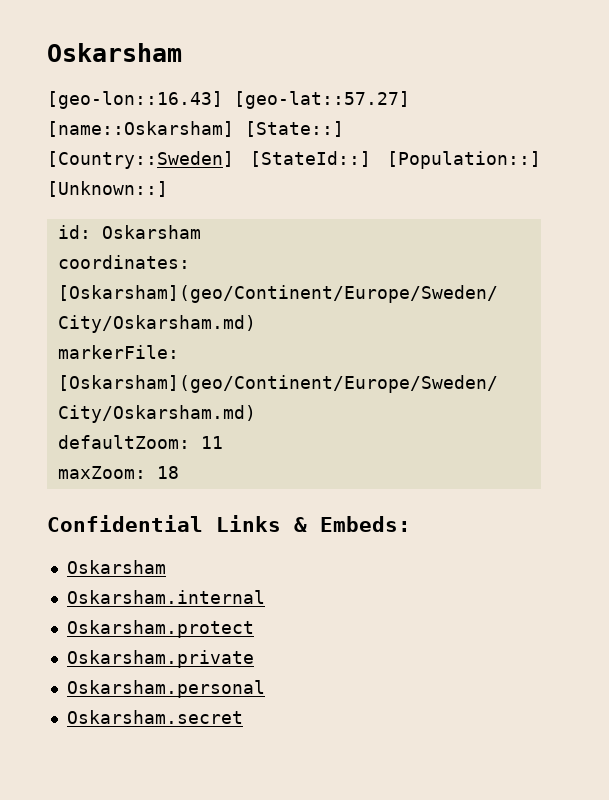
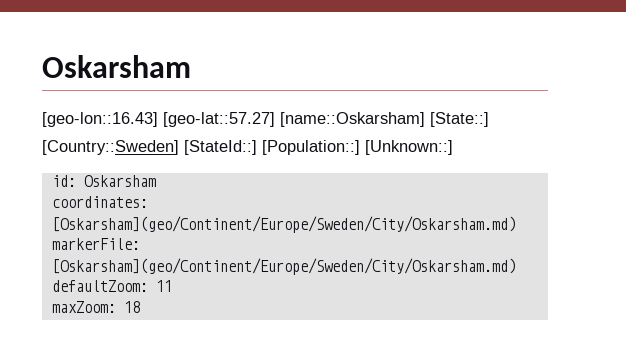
[47,515,411,532] [66,560,166,574] [66,590,265,604] [66,620,254,638] [66,650,254,668] [66,680,265,698] [66,710,243,724] // Confidential Links & Embeds: // Oskarsham // Oskarsham.internal // Oskarsham.protect // Oskarsham.private // Oskarsham.personal // Oskarsham.secret -> (140, 307) none

